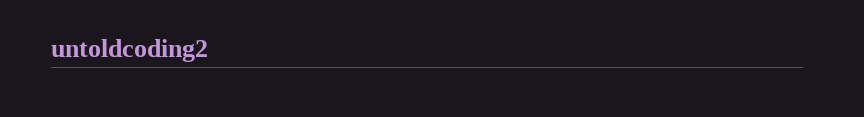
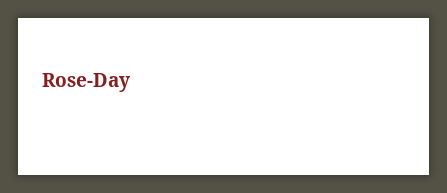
[51,39,208,62] untoldcoding2 -> [42,73,130,92] Rose-Day

